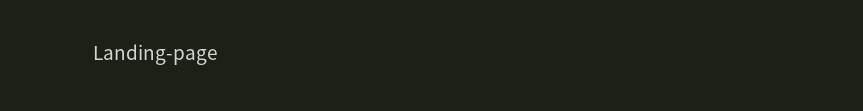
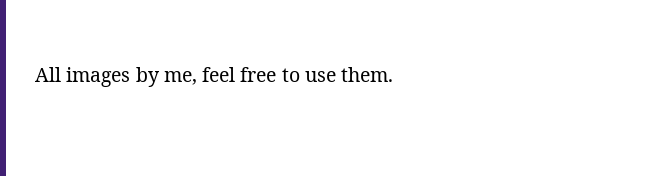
[93,44,218,65] Landing-page -> [35,67,394,87] All images by me, feel free to use them.

